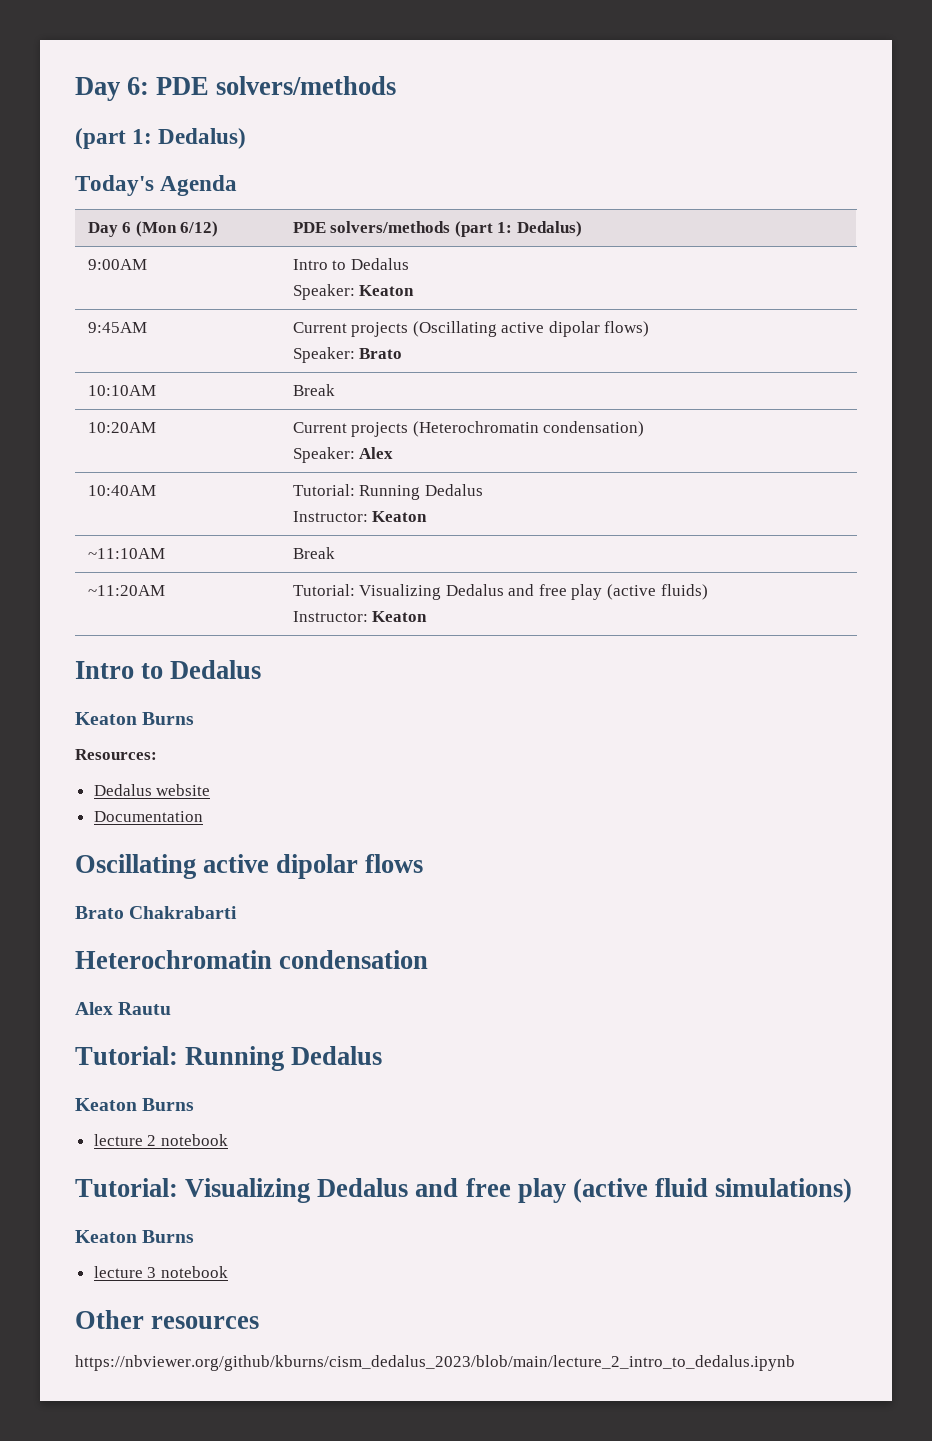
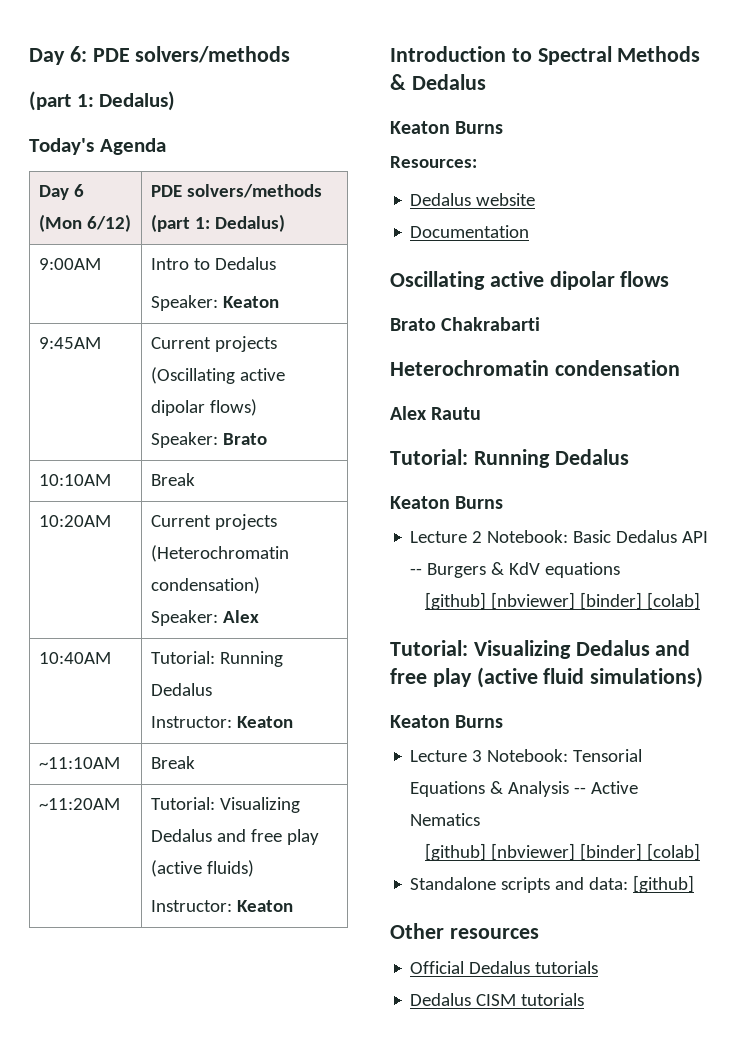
[75,661,164,679] Intro to -> [390,46,701,65] [390,74,406,90] Introduction to Spectral Methods &
[93,1134,228,1146] lecture 2 notebook -> [410,530,709,543] [410,562,621,578] [425,592,701,610] Lecture 2 Notebook: Basic Dedalus API -- Burgers & KdV equations // [github] [nbviewer] [binder] [colab]
[93,1266,228,1278] [75,1310,260,1329] [75,1355,795,1371] lecture 3 notebook // Other resources // https://nbviewer.org/github/kburns/cism_dedalus_2023/blob/main/lecture_2_intro_to_dedalus.ipynb -> [410,749,643,762] [410,781,639,797] [410,813,481,826] [425,843,701,861] [410,875,695,893] [390,923,539,939] [410,961,599,974] [410,993,585,1006] Lecture 3 Notebook: Tensorial Equations & Analysis -- Active Nematics // [github] [nbviewer] [binder] [colab] // Standalone scripts and data: [github] // Other resources // Official Dedalus tutorials // Dedalus CISM tutorials

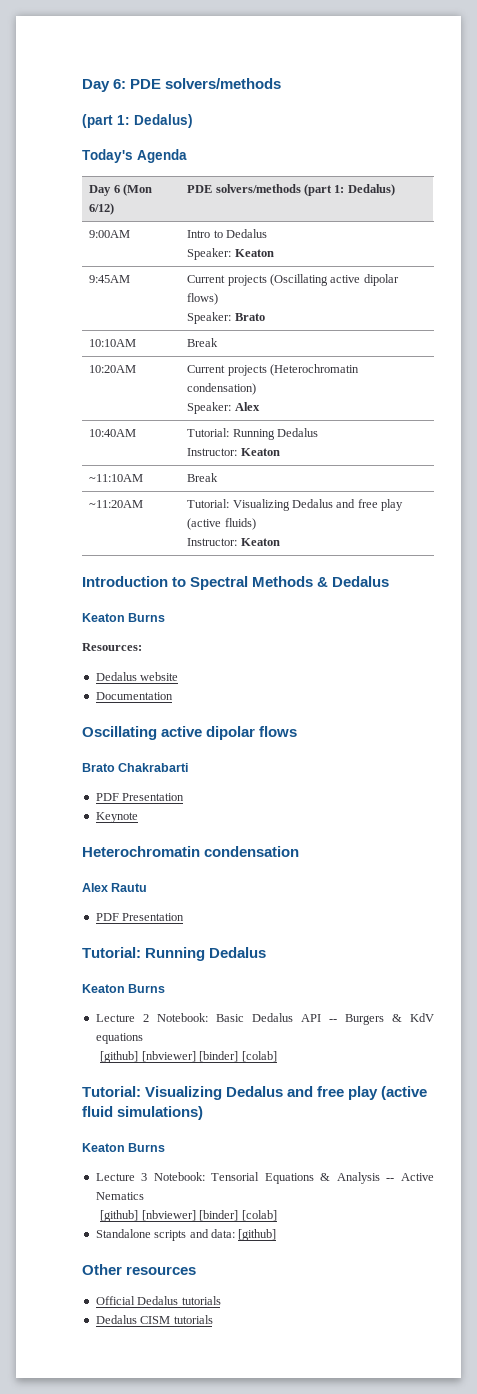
(541, 324) none -> [95,793,185,801] [95,812,138,823] // PDF Presentation // Keynote
(482, 413) none -> [95,913,185,921] // PDF Presentation

